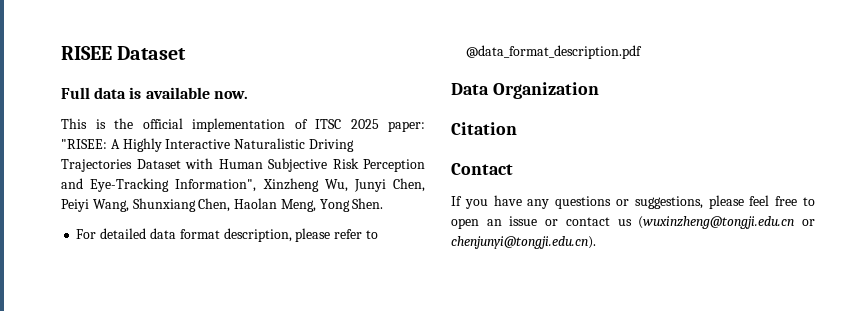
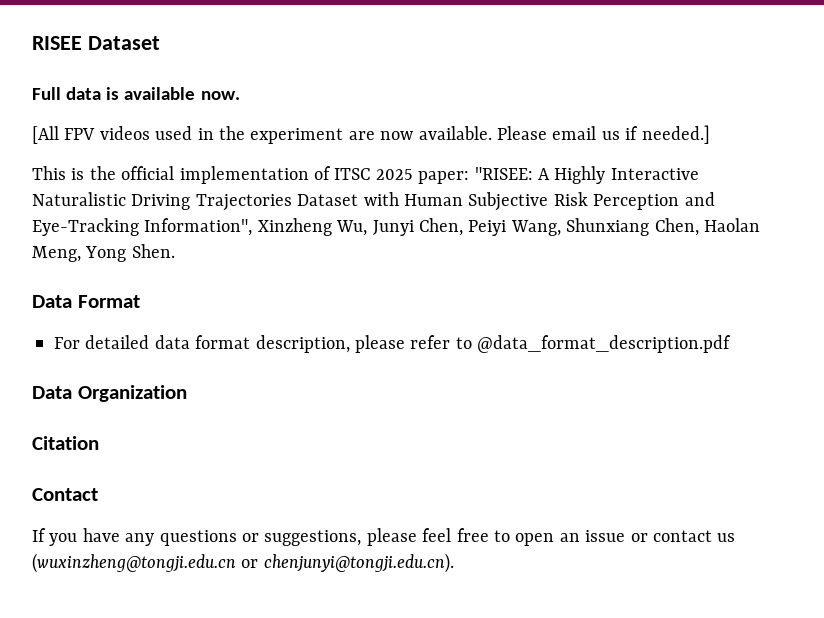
(248, 95) none -> [32,125,710,144] // [All FPV videos used in the experiment are now available. Please email us if needed.]
(384, 203) none -> [32,295,140,308] // Data Format

